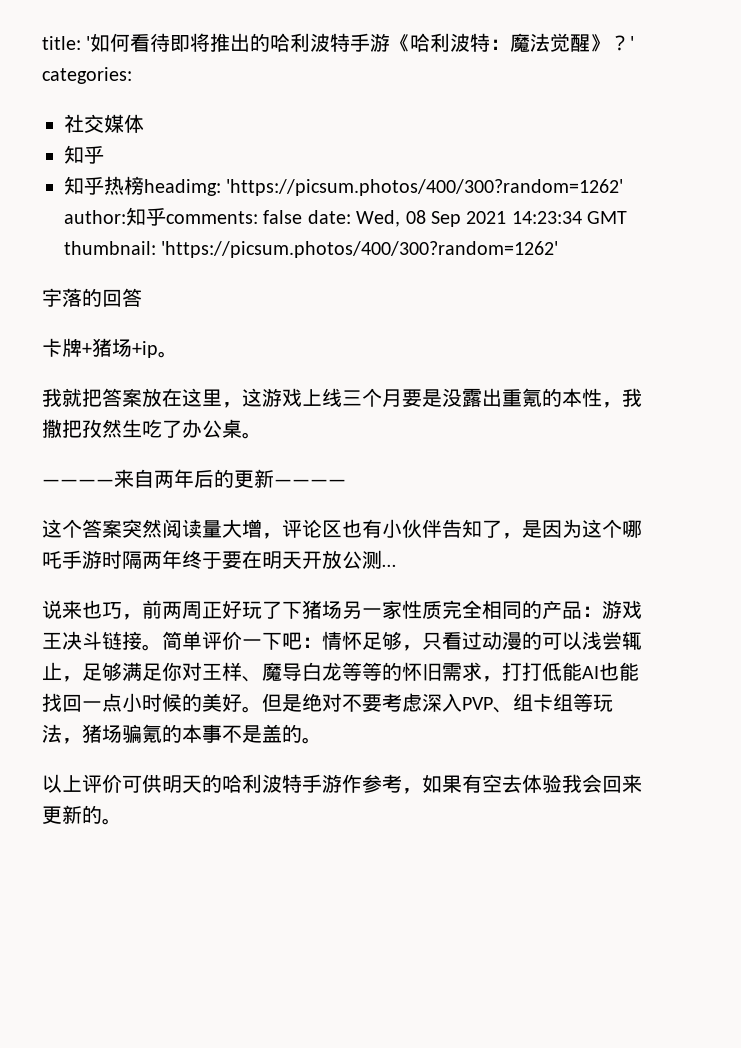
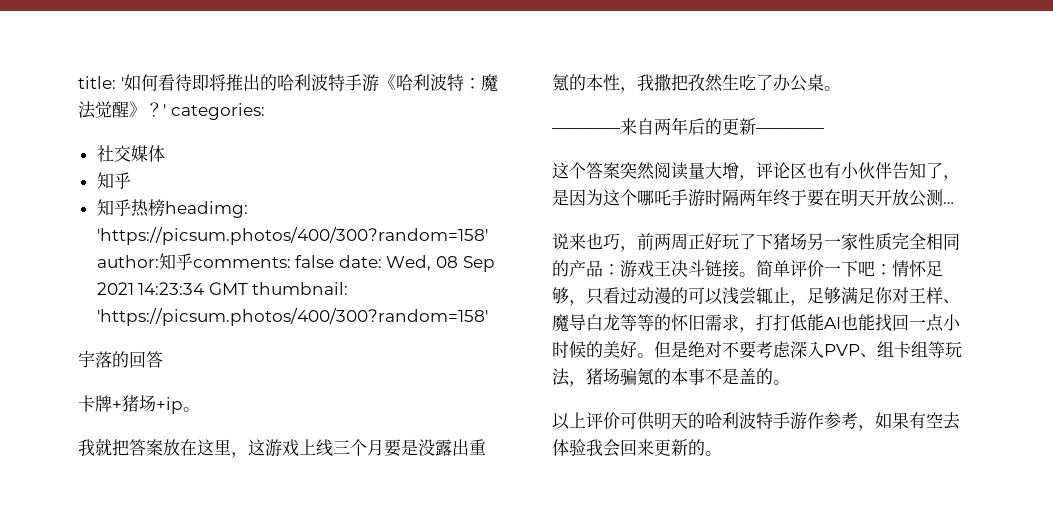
[226,179,624,196] 'https://picsum.photos/400/300?random=1262' -> [96,227,488,245] 'https://picsum.photos/400/300?random=158'
[161,241,559,258] 'https://picsum.photos/400/300?random=1262' -> [96,308,488,326] 'https://picsum.photos/400/300?random=158'

